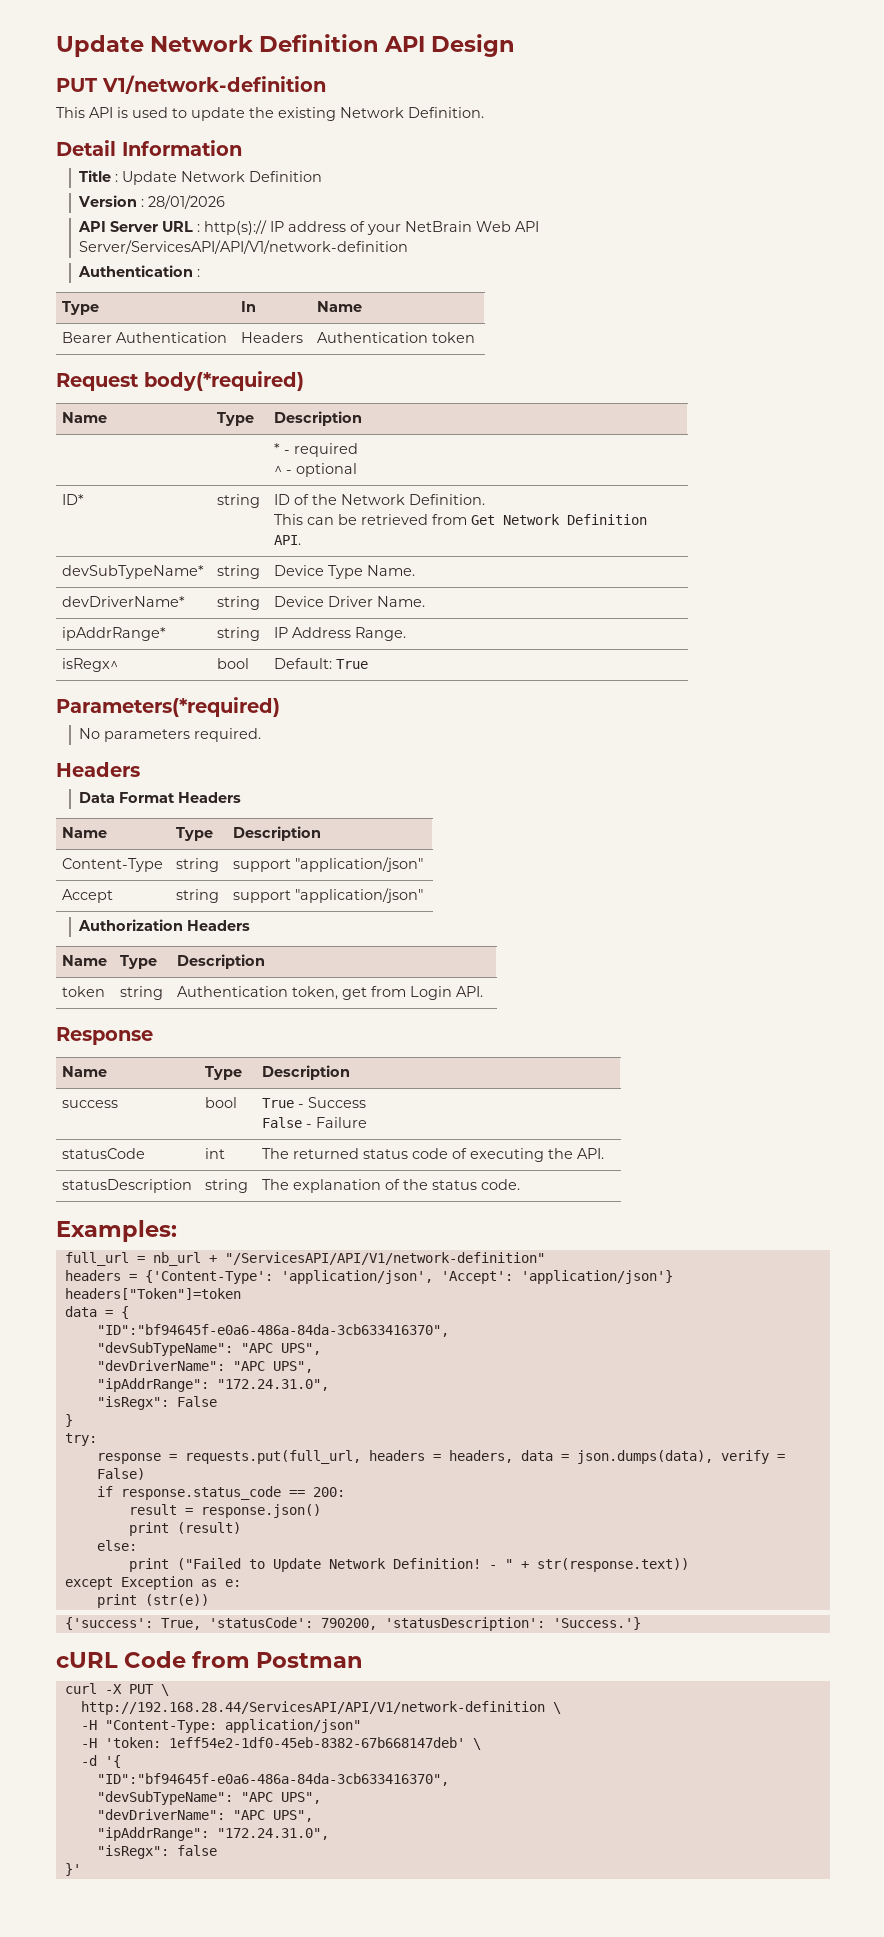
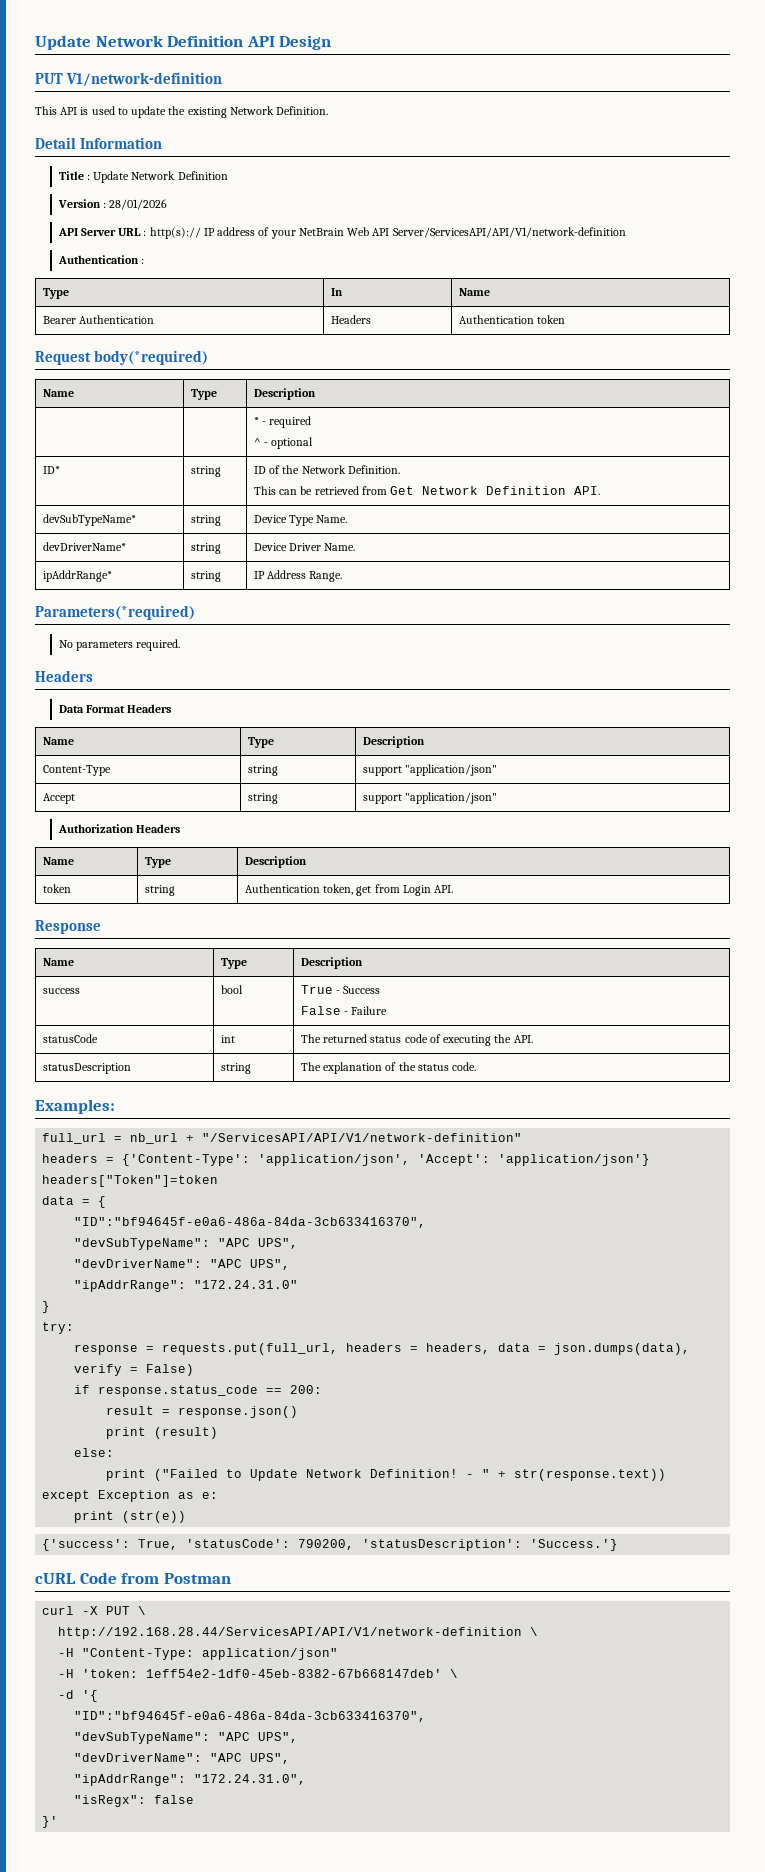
[62,658,119,672] [217,658,250,669] [274,658,369,669] // isRegx^ | bool | Default: True -> (343, 576) none
[216,1379,329,1391] [96,1396,217,1410] "172.24.31.0", // "isRegx": False -> [194,1280,299,1289] "172.24.31.0"

